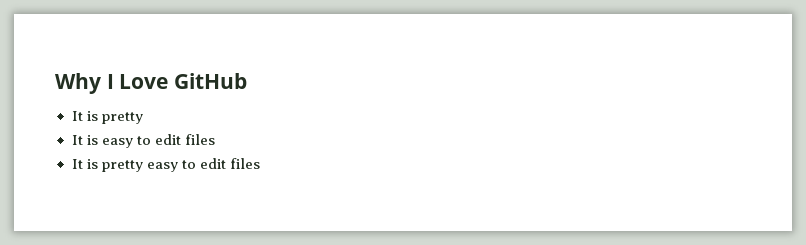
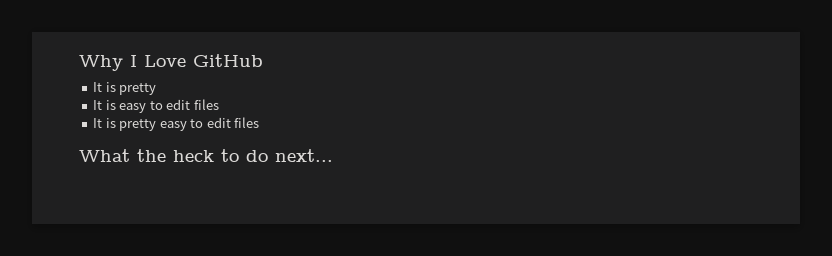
(260, 163) none -> [79,149,333,162] // What the heck to do next...

